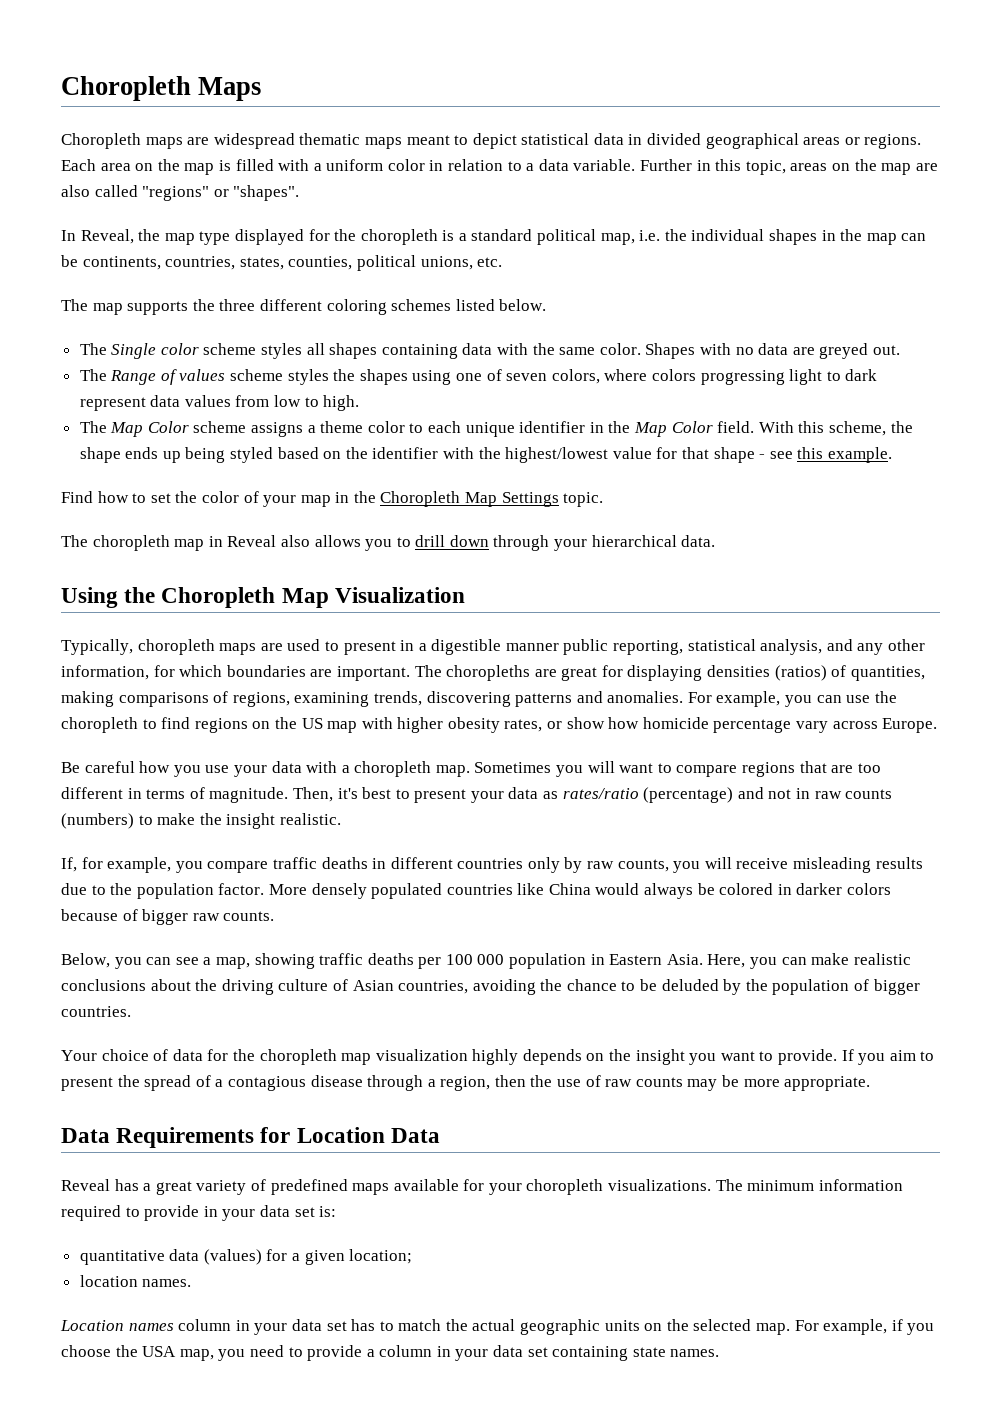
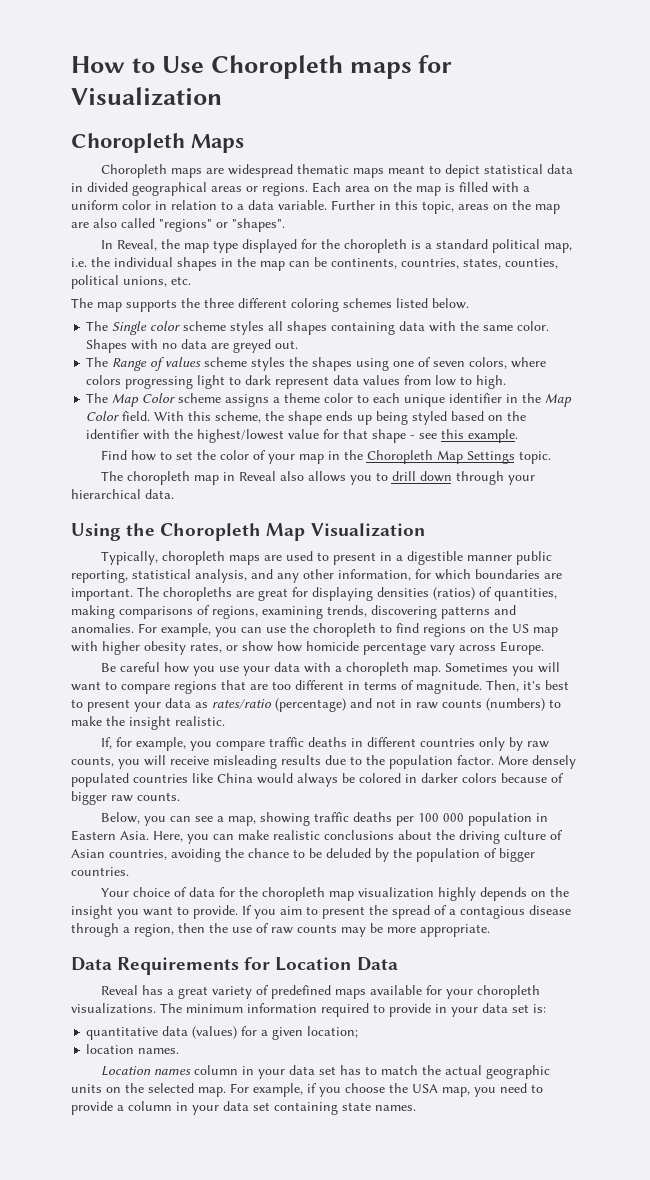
(61, 88) none -> [71,55,453,79] [71,87,222,106] How to Use Choropleth maps for Visualization //

